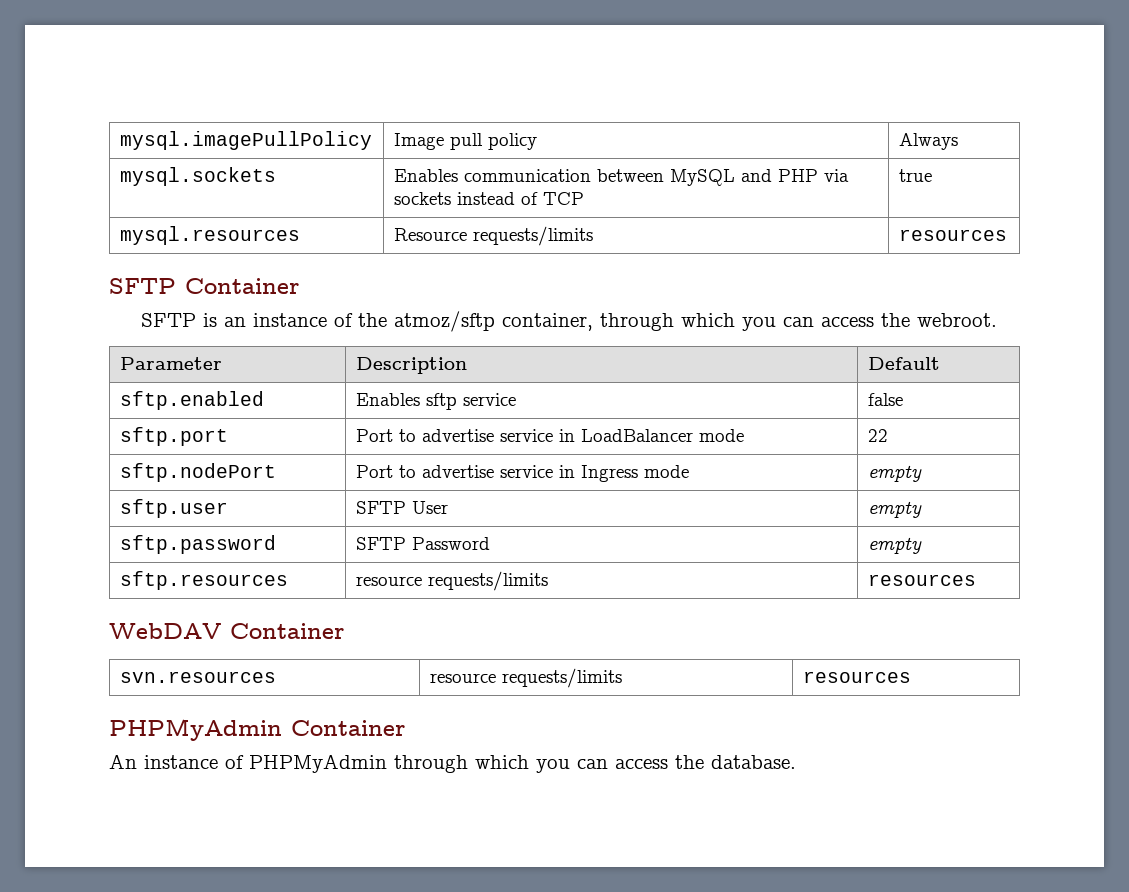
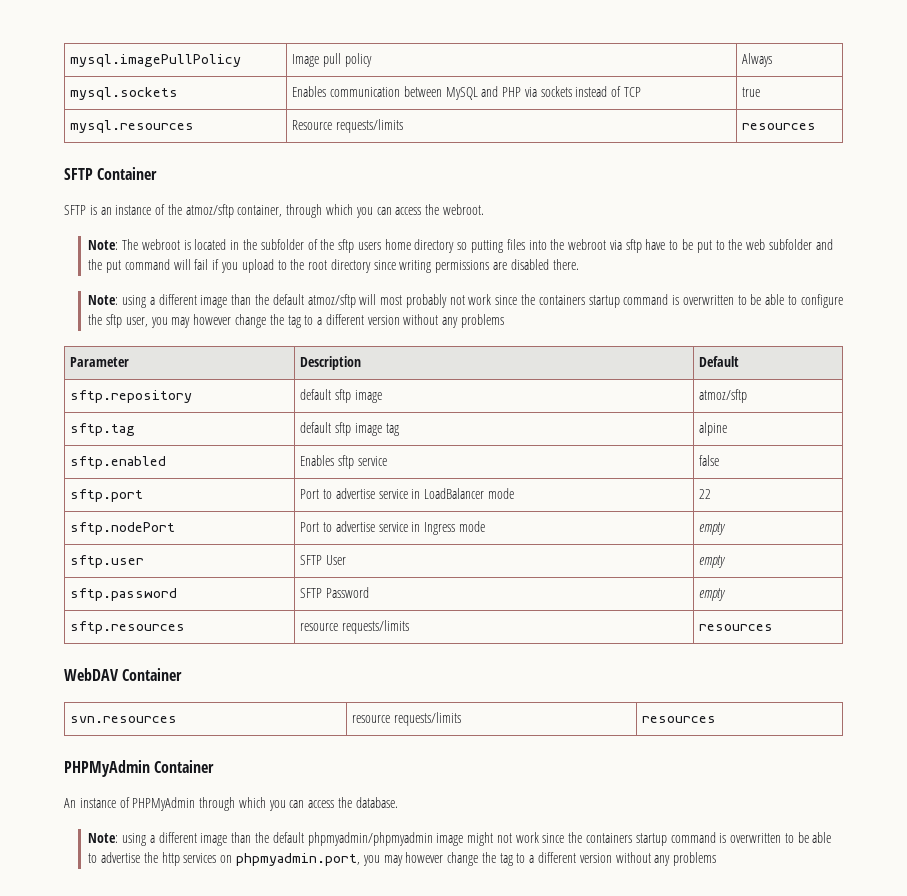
[119,357,222,370] [355,357,467,374] [867,357,940,370] // Parameter | Description | Default -> [88,239,833,253] [88,259,579,273] [88,294,843,308] [88,314,504,328] [70,357,130,367] [300,356,362,370] [699,356,740,367] [70,390,193,403] [300,389,382,403] [699,389,748,403] [70,423,136,436] [300,422,399,436] [699,422,728,436] // Note: The webroot is located in the subfolder of the sftp users home directory so putting files into the webroot via sftp have to be put to the web subfolder and the put command will fail if you upload to the root directory since writing permissions are disabled there. // Note: using a different image than the default atmoz/sftp will most probably not work since the containers startup command is overwritten to be able to configure the sftp user, you may however change the tag to a different version without any problems // Parameter | Description | Default // sftp.repository | default sftp image | atmoz/sftp // sftp.tag | default sftp image tag | alpine
(796, 762) none -> [88,832,832,846] [88,852,717,866] // Note: using a different image than the default phpmyadmin/phpmyadmin image might not work since the containers startup command is overwritten to be able to advertise the http services on phpmyadmin.port, you may however change the tag to a different version without any problems

